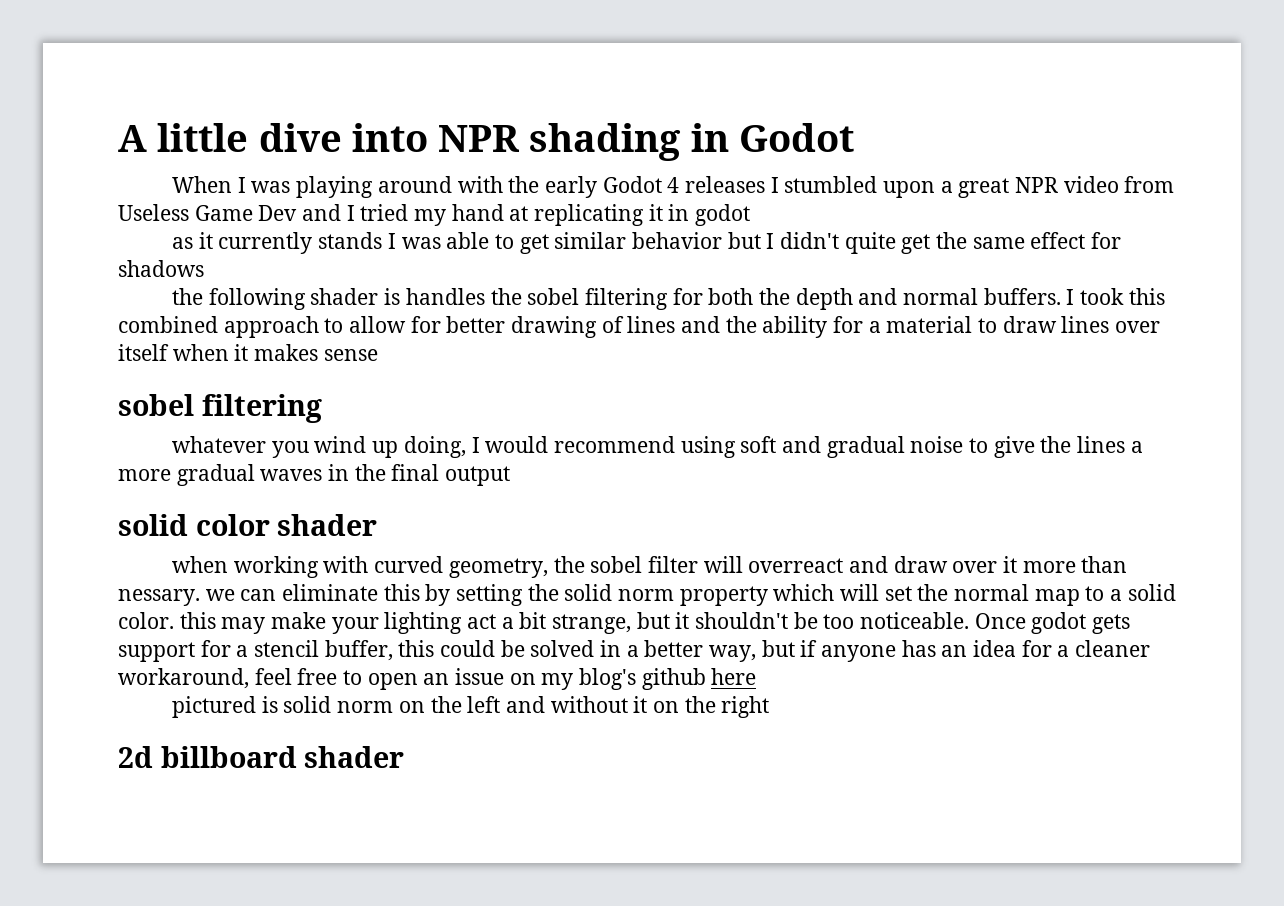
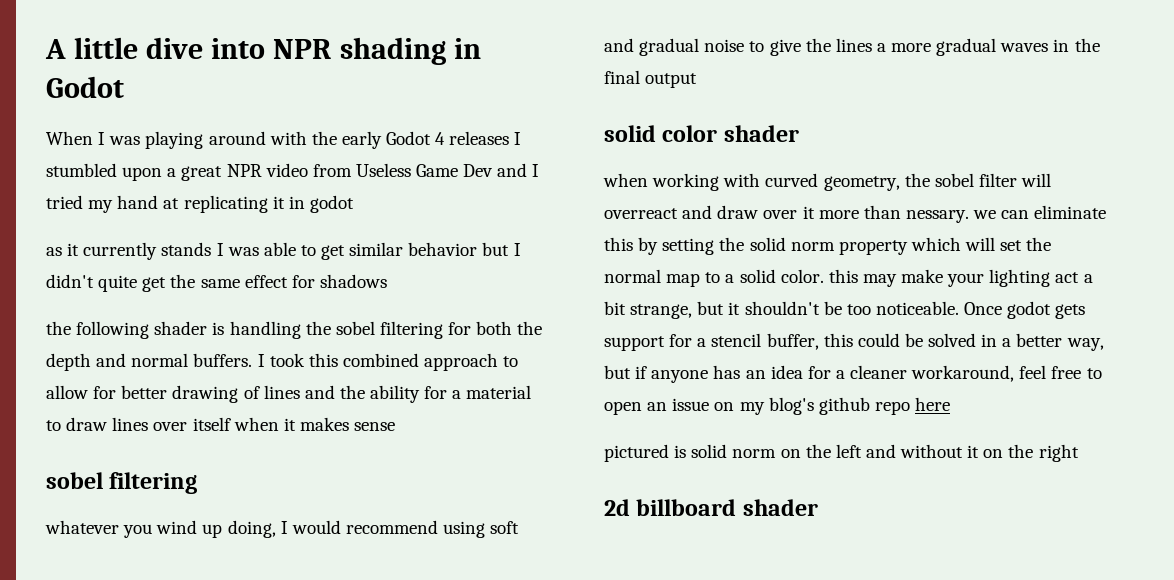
[405,288,485,305] handles -> [229,321,301,339] handling
(706, 679) none -> [874,401,910,415] repo

